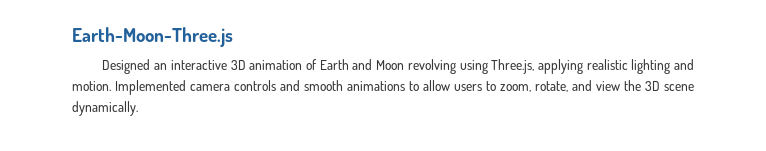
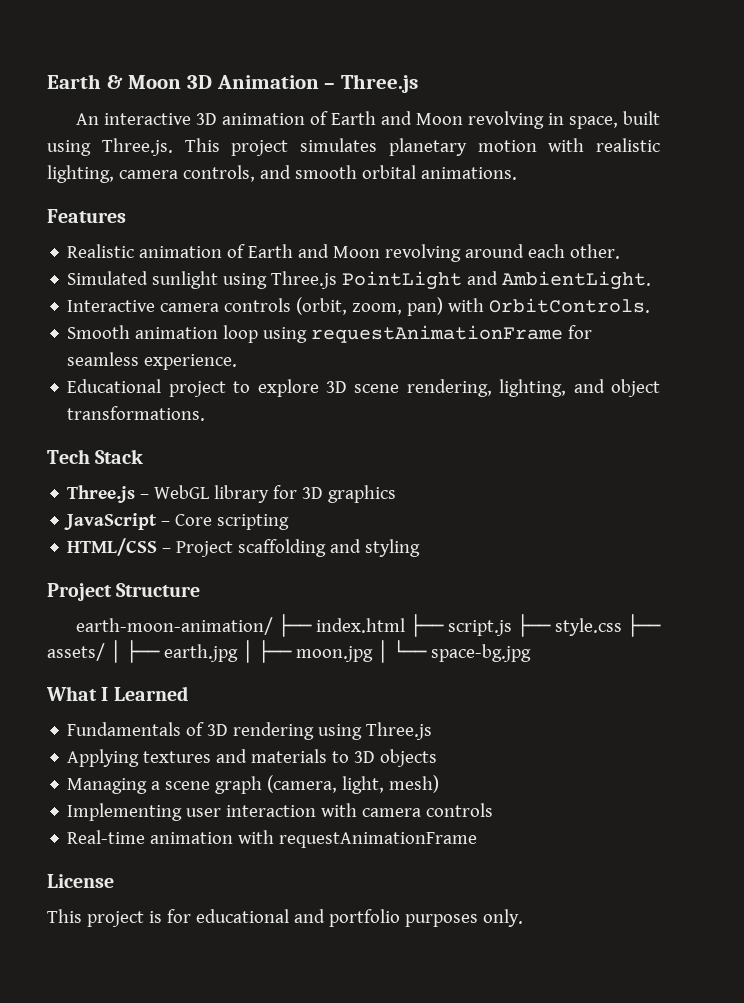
[72,27,233,47] [102,59,168,74] Earth-Moon-Three.js // Designed an -> [47,74,419,93] [75,113,99,125] Earth & Moon 3D Animation – Three.js // An
[459,59,694,74] [72,80,694,95] [72,101,138,116] using Three.js, applying realistic lighting and motion. Implemented camera controls and smooth animations to allow users to zoom, rotate, and view the 3D scene dynamically. -> [547,111,660,129] [47,138,660,156] [47,165,517,183] [47,209,126,223] [67,244,621,262] [67,271,652,290] [67,297,651,316] [67,325,593,343] [67,352,238,370] [67,379,660,397] [67,406,206,421] [47,449,144,464] [67,485,397,503] [64,513,290,530] [67,538,421,557] [47,583,201,601] [75,614,661,637] [47,640,531,663] [46,686,188,701] [67,722,433,740] [67,749,438,767] [67,775,440,794] [67,803,494,821] [67,830,478,848] [47,874,114,888] [47,909,523,927] in space, built using Three.js. This project simulates planetary motion with realistic lighting, camera controls, and smooth orbital animations. // Features // Realistic animation of Earth and Moon revolving around each other. // Simulated sunlight using Three.js PointLight and AmbientLight. // Interactive camera controls (orbit, zoom, pan) with OrbitControls. // Smooth animation loop using requestAnimationFrame for seamless experience. // Educational project to explore 3D scene rendering, lighting, and object transformations. // Tech Stack // Three.js – WebGL library for 3D graphics // JavaScript – Core scripting // HTML/CSS – Project scaffolding and styling // Project Structure // earth-moon-animation/ ├── index.html ├── script.js ├── style.css ├── assets/ │ ├── earth.jpg │ ├── moon.jpg │ └── space-bg.jpg // What I Learned // Fundamentals of 3D rendering using Three.js // Applying textures and materials to 3D objects // Managing a scene graph (camera, light, mesh) // Implementing user interaction with camera controls // Real-time animation with requestAnimationFrame // License // This project is for educational and portfolio purposes only.

